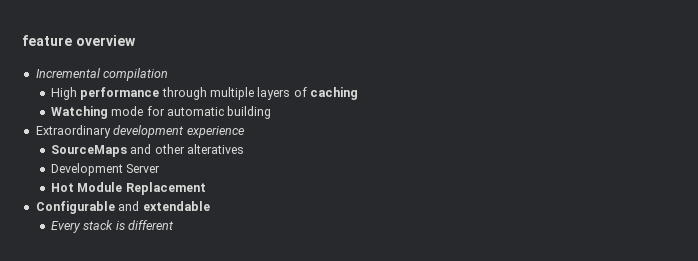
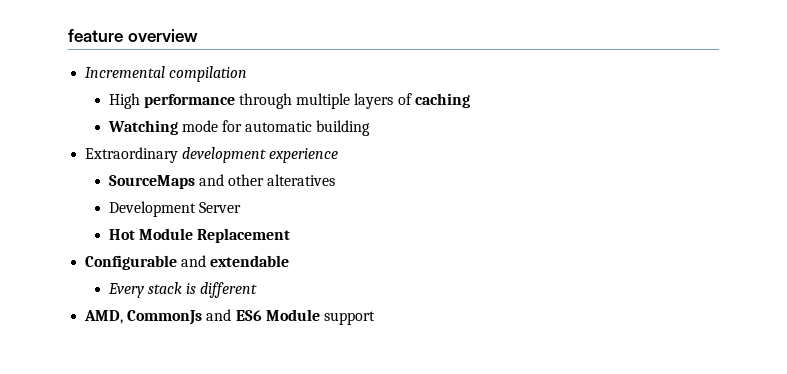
(174, 225) none -> [84,309,375,325] // AMD, CommonJs and ES6 Module support

